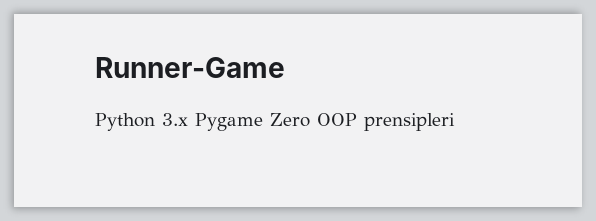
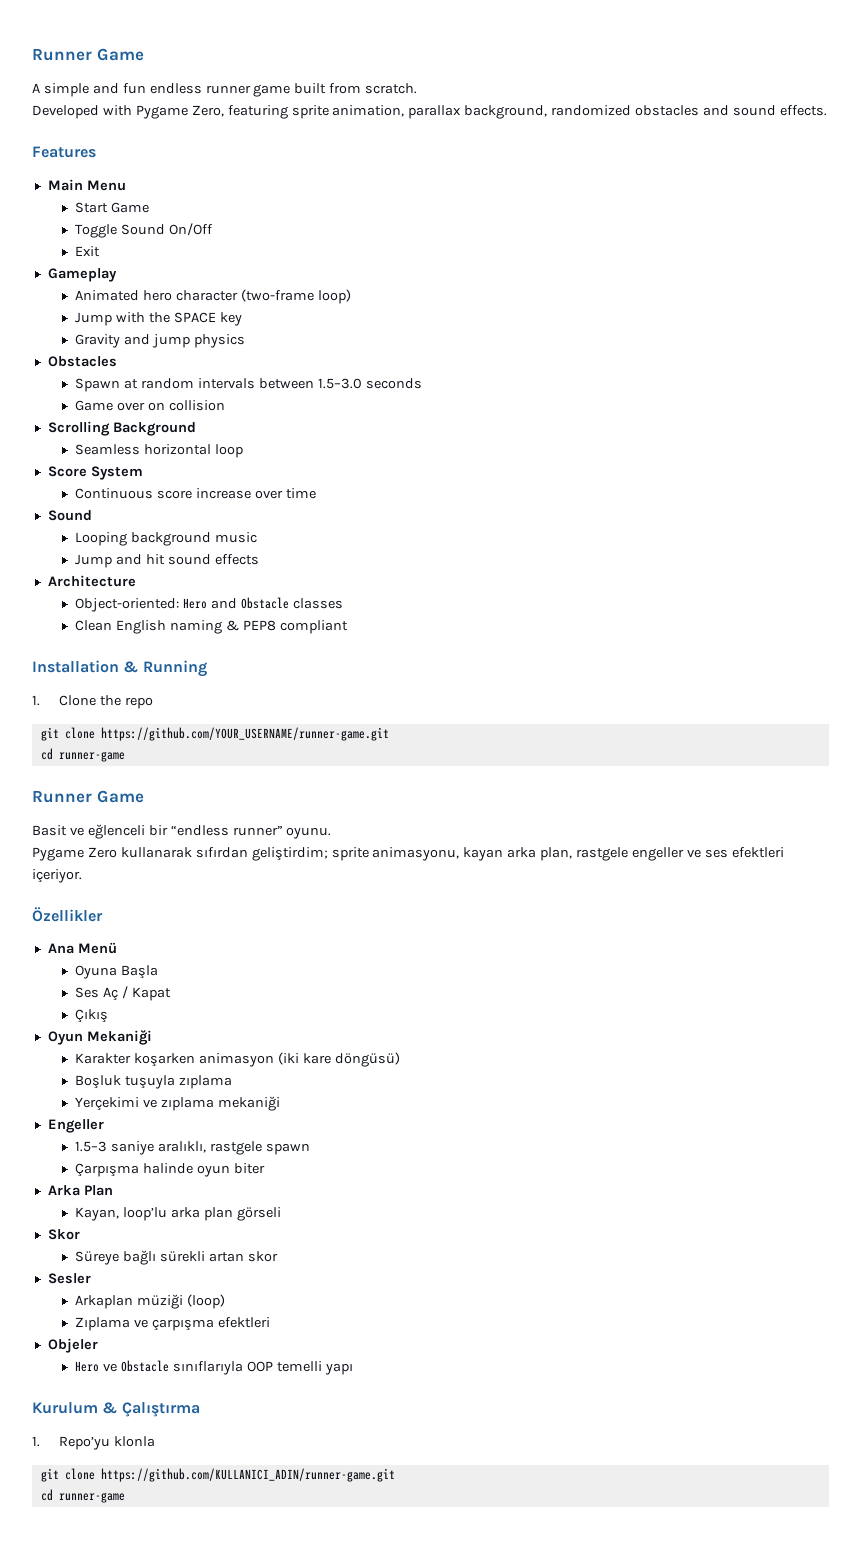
[95,57,285,78] [95,113,455,131] Runner-Game // Python 3.x Pygame Zero OOP prensipleri -> [32,48,144,61] [32,83,418,97] [32,105,827,119] [32,146,96,158] [47,179,126,191] [75,202,150,213] [75,223,213,238] [75,246,101,257] [47,268,117,282] [75,289,351,304] [75,312,242,326] [75,334,245,348] [47,356,117,367] [75,378,422,392] [75,400,225,411] [47,421,196,436] [75,444,243,458] [47,466,143,480] [75,488,316,499] [47,510,92,521] [75,532,257,546] [75,554,259,568] [47,575,136,587] [75,597,343,612] [75,620,348,634] [32,660,207,677] [32,695,153,709] [40,727,389,741] [40,748,125,762] [32,790,144,803] [32,824,332,839] [32,847,784,861] [32,869,82,883] [32,907,103,922] [47,942,117,954] [75,965,159,979] [75,986,171,1001] [75,1009,109,1023] [47,1030,152,1045] [75,1052,400,1067] [75,1075,232,1089] [75,1096,280,1111] [47,1119,104,1133] [75,1141,310,1155] [75,1163,265,1177] [47,1185,113,1196] [75,1207,281,1221] [47,1229,80,1240] [75,1250,278,1265] [47,1273,91,1284] [75,1294,225,1309] [75,1317,270,1331] [47,1338,98,1353] [75,1360,353,1375] [32,1402,200,1417] [32,1436,156,1450] [40,1468,395,1482] [40,1489,125,1503] Runner Game // A simple and fun endless runner game built from scratch. // Developed with Pygame Zero, featuring sprite animation, parallax background, randomized obstacles and sound effects. // Features // Main Menu // Start Game // Toggle Sound On/Off // Exit // Gameplay // Animated hero character (two-frame loop) // Jump with the SPACE key // Gravity and jump physics // Obstacles // Spawn at random intervals between 1.5–3.0 seconds // Game over on collision // Scrolling Background // Seamless horizontal loop // Score System // Continuous score increase over time // Sound // Looping background music // Jump and hit sound effects // Architecture // Object-oriented: Hero and Obstacle classes // Clean English naming & PEP8 compliant // Installation & Running // 1. Clone the repo // git clone https://github.com/YOUR_USERNAME/runner-game.git // cd runner-game // Runner Game // Basit ve eğlenceli bir “endless runner” oyunu. // Pygame Zero kullanarak sıfırdan geliştirdim; sprite animasyonu, kayan arka plan, rastgele engeller ve ses efektleri içeriyor. // Özellikler // Ana Menü // Oyuna Başla // Ses Aç / Kapat // Çıkış // Oyun Mekaniği // Karakter koşarken animasyon (iki kare döngüsü) // Boşluk tuşuyla zıplama // Yerçekimi ve zıplama mekaniği // Engeller // 1.5–3 saniye aralıklı, rastgele spawn // Çarpışma halinde oyun biter // Arka Plan // Kayan, loop’lu arka plan görseli // Skor // Süreye bağlı sürekli artan skor // Sesler // Arkaplan müziği (loop) // Zıplama ve çarpışma efektleri // Objeler // Hero ve Obstacle sınıflarıyla OOP temelli yapı // Kurulum & Çalıştırma // 1. Repo’yu klonla // git clone https://github.com/KULLANICI_ADIN/runner-game.git // cd runner-game

